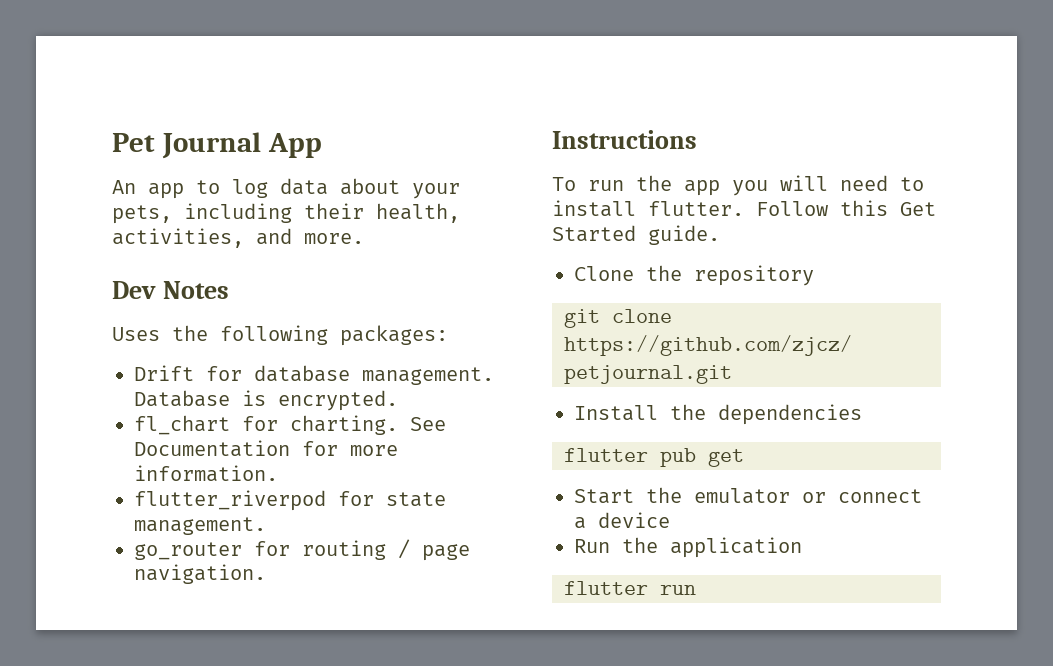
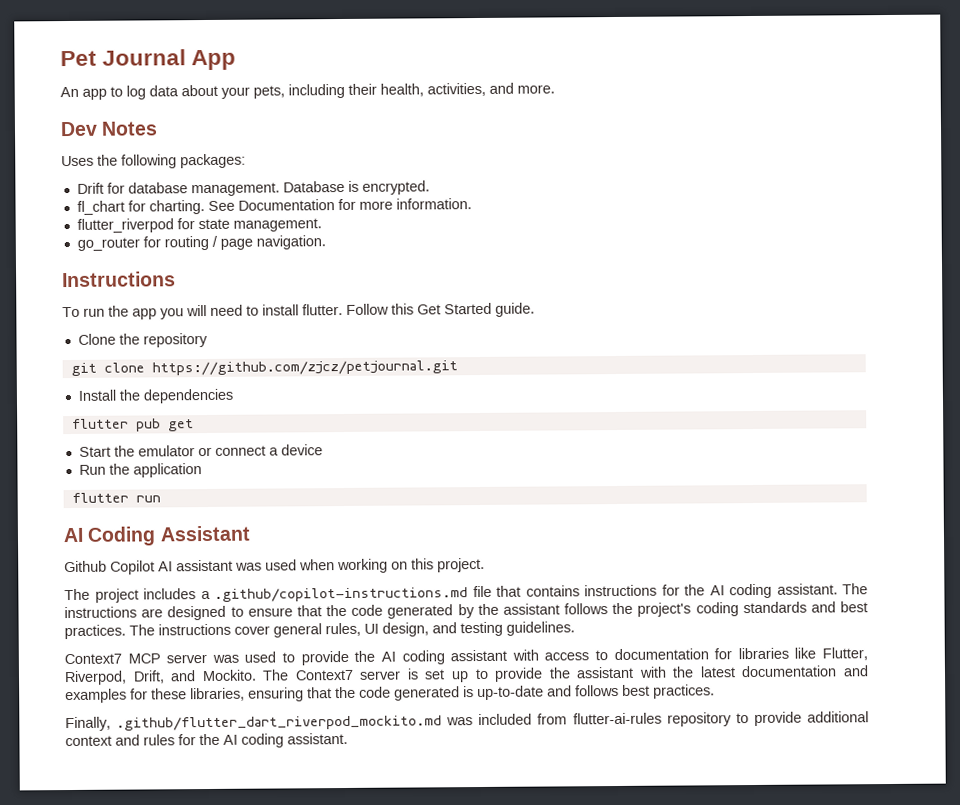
(696, 590) none -> [63,525,251,546] [64,557,485,575] [64,583,868,603] [64,601,868,621] [64,621,575,640] [64,647,868,666] [64,665,869,686] [65,684,715,704] [65,711,869,732] [65,732,348,748] // AI Coding Assistant // Github Copilot AI assistant was used when working on this project. // The project includes a .github/copilot-instructions.md file that contains instructions for the AI coding assistant. The instructions are designed to ensure that the code generated by the assistant follows the project's coding standards and best practices. The instructions cover general rules, UI design, and testing guidelines. // Context7 MCP server was used to provide the AI coding assistant with access to documentation for libraries like Flutter, Riverpod, Drift, and Mockito. The Context7 server is set up to provide the assistant with the latest documentation and examples for these libraries, ensuring that the code generated is up-to-date and follows best practices. // Finally, .github/flutter_dart_riverpod_mockito.md was included from flutter-ai-rules repository to provide additional context and rules for the AI coding assistant.

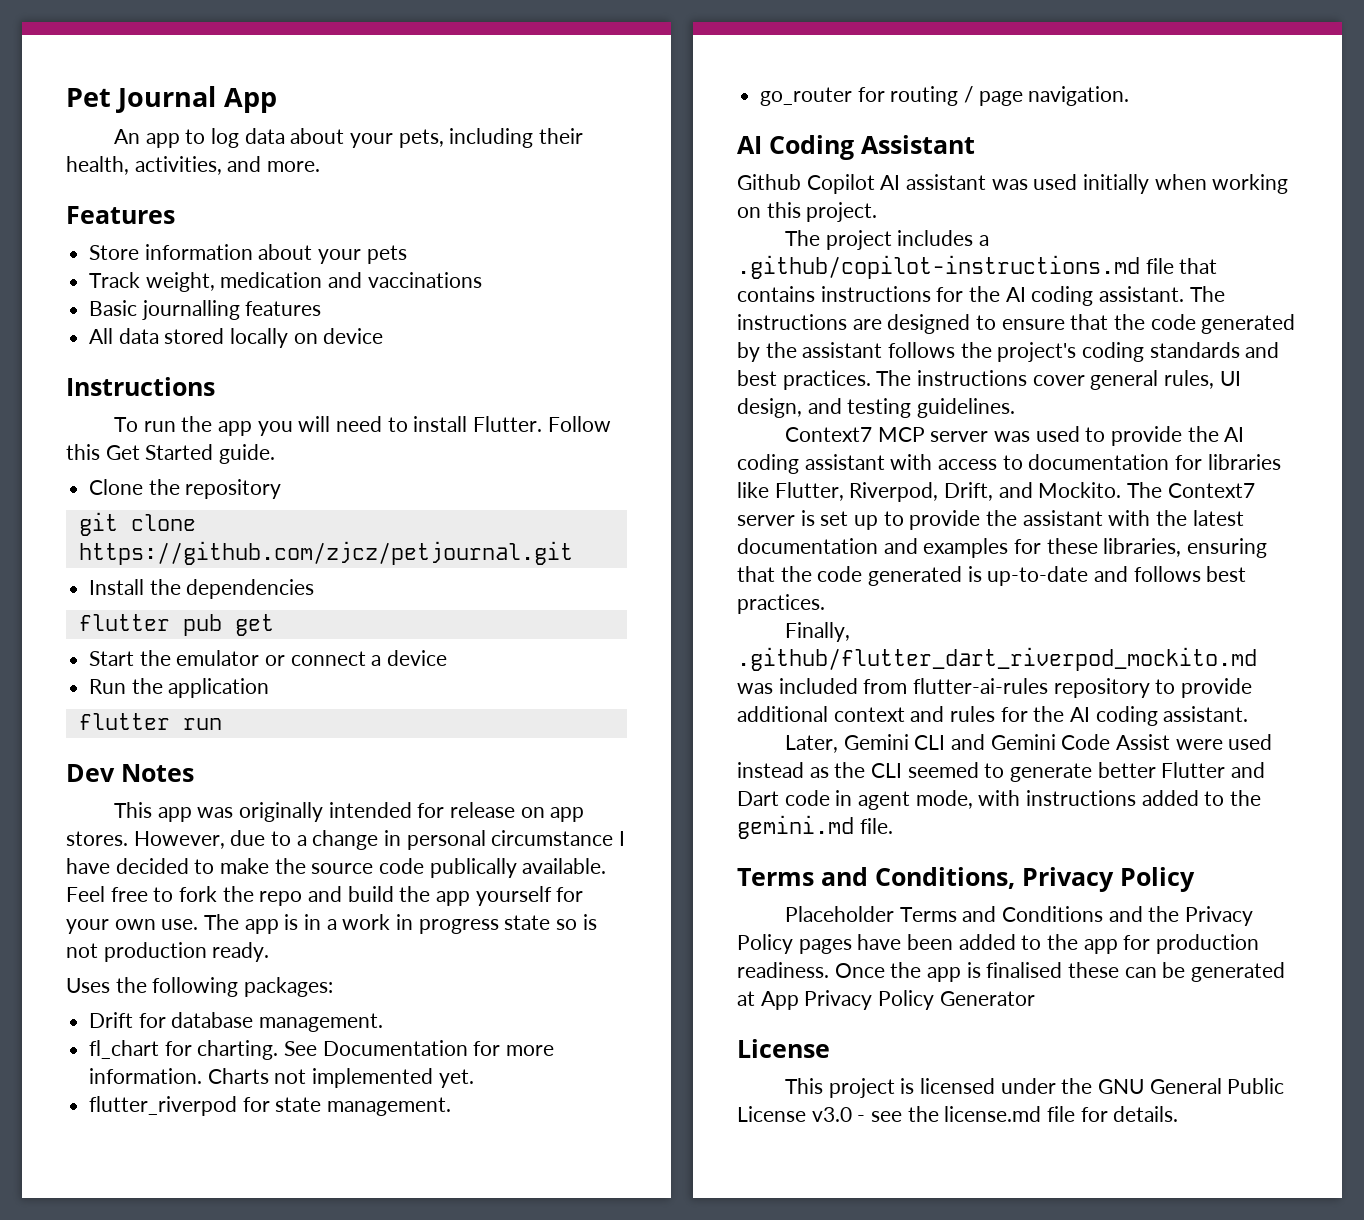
[60,121,159,137] [61,153,246,169] [76,180,430,197] [76,198,472,215] [76,218,322,233] [76,235,326,251] Dev Notes // Uses the following packages: // Drift for database management. Database is encrypted. // fl_chart for charting. See Documentation for more information. // flutter_riverpod for state management. // go_router for routing / page navigation. -> [66,206,175,224] [89,244,407,264] [89,272,482,292] [89,300,322,320] [89,328,384,348] Features // Store information about your pets // Track weight, medication and vaccinations // Basic journalling features // All data stored locally on device
[302,304,343,316] flutter. -> [472,416,542,432] Flutter.
(161, 499) none -> [66,764,194,782] [113,802,585,822] [66,830,626,850] [66,858,607,878] [66,886,584,906] [66,914,597,934] [66,942,270,962] [66,977,334,997] [89,1012,384,1032] [89,1040,555,1060] [89,1068,474,1088] [89,1096,452,1116] [760,86,1130,106] // Dev Notes // This app was originally intended for release on app stores. However, due to a change in personal circumstance I have decided to make the source code publically available. Feel free to fork the repo and build the app yourself for your own use. The app is in a work in progress state so is not production ready. // Uses the following packages: // Drift for database management. // fl_chart for charting. See Documentation for more information. Charts not implemented yet. // flutter_riverpod for state management. // go_router for routing / page navigation.
(297, 565) none -> [1083,174,1150,194] initially
(348, 738) none -> [784,734,1273,753] [737,762,1266,782] [737,790,1262,810] [737,815,893,839] [737,867,1195,892] [784,906,1253,926] [737,934,1260,954] [737,962,1286,982] [737,990,1035,1010] [737,1039,830,1058] [784,1078,1285,1098] [737,1106,1179,1122] // Later, Gemini CLI and Gemini Code Assist were used instead as the CLI seemed to generate better Flutter and Dart code in agent mode, with instructions added to the gemini.md file. // Terms and Conditions, Privacy Policy // Placeholder Terms and Conditions and the Privacy Policy pages have been added to the app for production readiness. Once the app is finalised these can be generated at App Privacy Policy Generator // License // This project is licensed under the GNU General Public License v3.0 - see the license.md file for details.

